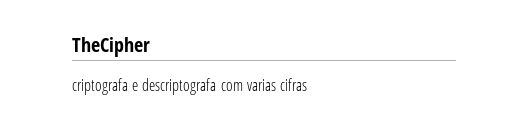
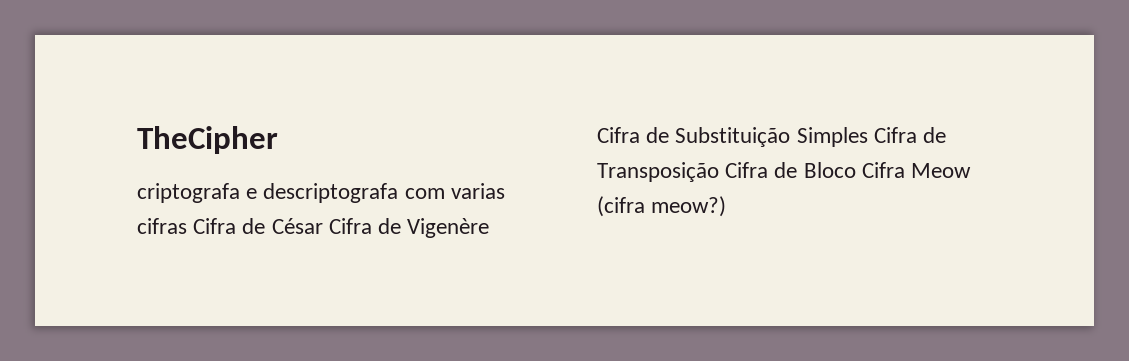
(307, 84) none -> [193,218,490,238] [597,127,947,147] [597,162,972,182] [597,196,727,217] Cifra de César Cifra de Vigenère Cifra de Substituição Simples Cifra de Transposição Cifra de Bloco Cifra Meow (cifra meow?)

